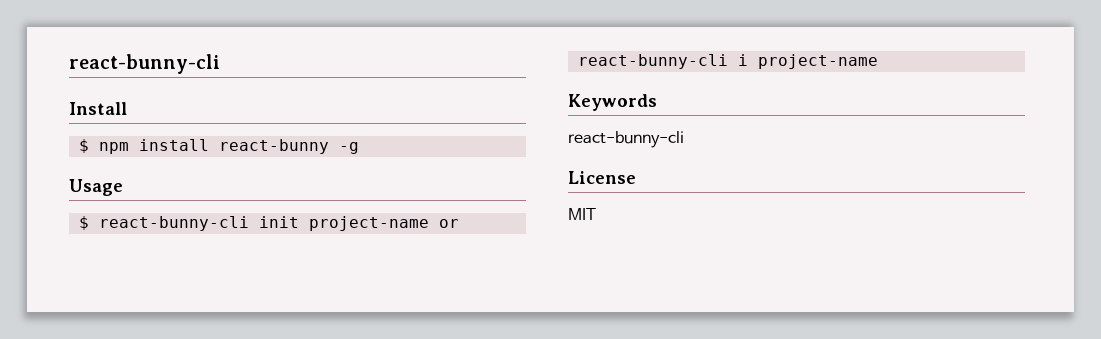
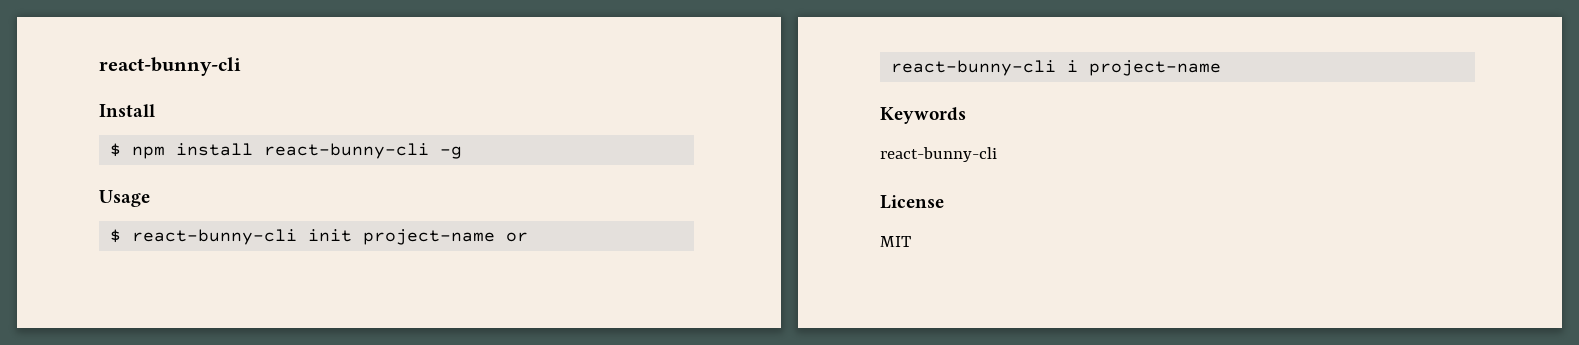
[218,139,329,154] react-bunny -> [264,143,430,159] react-bunny-cli

